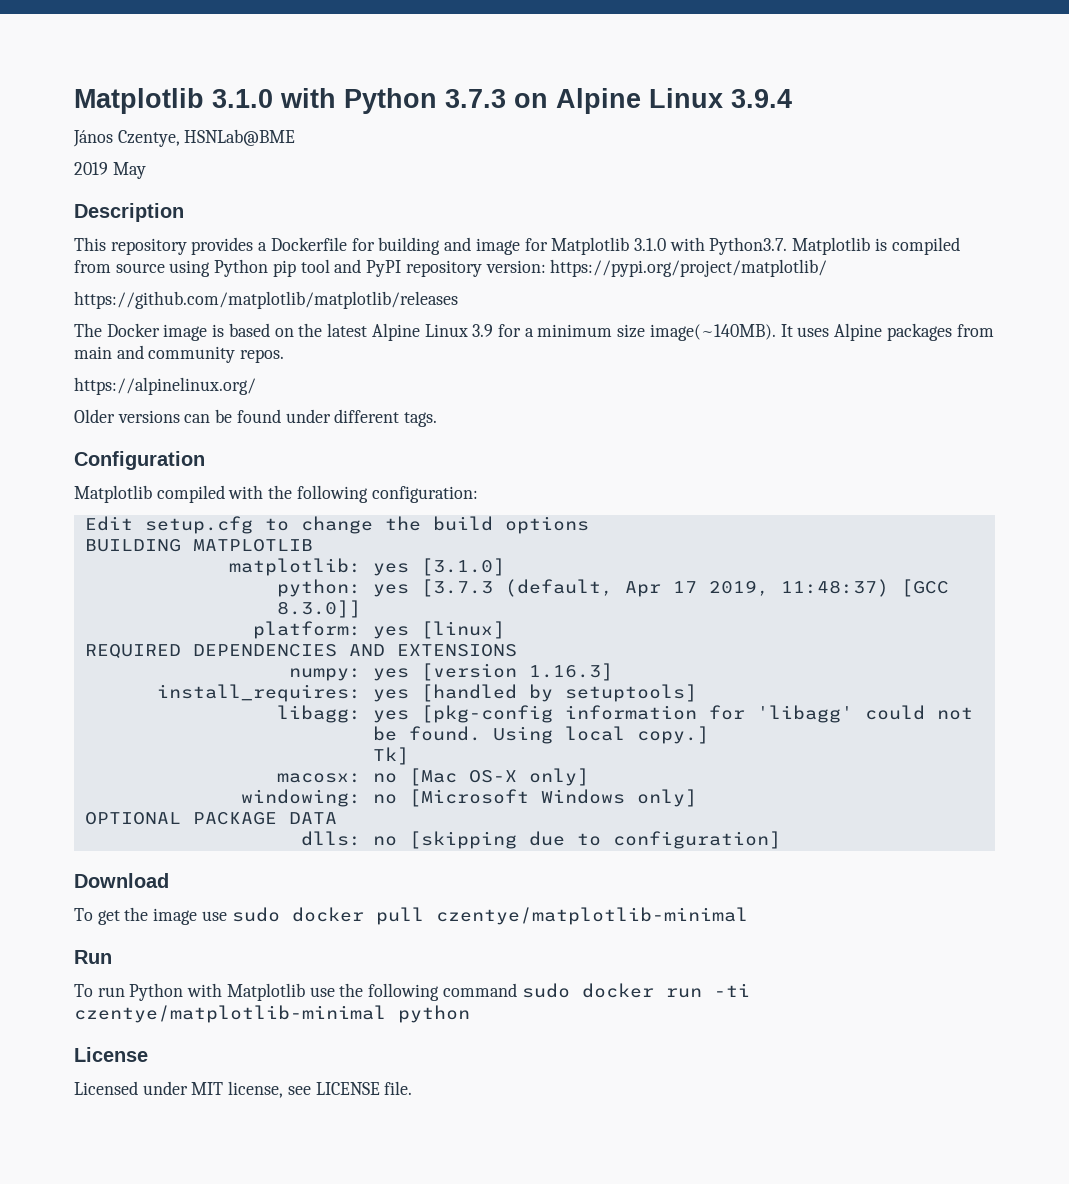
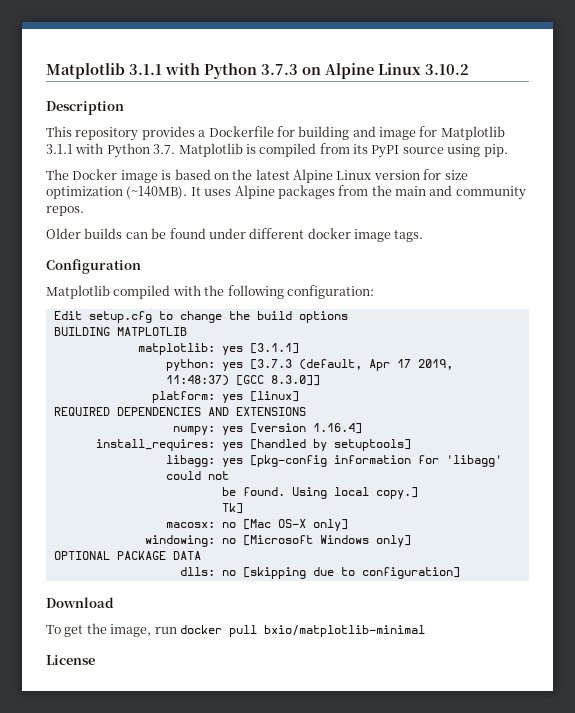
[74,88,273,114] Matplotlib 3.1.0 -> [46,63,162,79] Matplotlib 3.1.1
[731,89,792,108] [73,129,296,147] [74,162,146,179] 3.9.4 // János Czentye, HSNLab@BME // 2019 May -> [425,64,469,75] 3.10.2
[633,237,960,255] [74,259,828,277] [74,291,458,309] 3.1.0 with Python3.7. Matplotlib is compiled from source using Python pip tool and PyPI repository version: https://pypi.org/project/matplotlib/ // https://github.com/matplotlib/matplotlib/releases -> [46,143,508,158] 3.1.1 with Python 3.7. Matplotlib is compiled from its PyPI source using pip.
[472,324,776,341] 3.9 for a minimum size image(~140MB). -> [373,169,468,180] [46,186,188,199] version for size optimization (~140MB).
(994, 330) none -> [371,185,392,196] the
[74,377,256,395] // https://alpinelinux.org/ -> (84, 211) none
[117,410,180,423] versions -> [84,228,123,239] builds
(400, 416) none -> [307,228,391,242] docker image
[420,558,505,576] [3.1.0] -> [249,343,299,354] [3.1.1]
[528,663,613,681] 1.16.3] -> [312,423,362,434] 1.16.4]
[153,907,748,925] [74,950,112,964] [74,983,750,1001] [74,1005,470,1023] [74,1047,148,1062] [74,1081,413,1098] image use sudo docker pull czentye/matplotlib-minimal // Run // To run Python with Matplotlib use the following command sudo docker run -ti czentye/matplotlib-minimal python // License // Licensed under MIT license, see LICENSE file. -> [110,624,425,637] [46,655,95,665] image, run docker pull bxio/matplotlib-minimal // License

